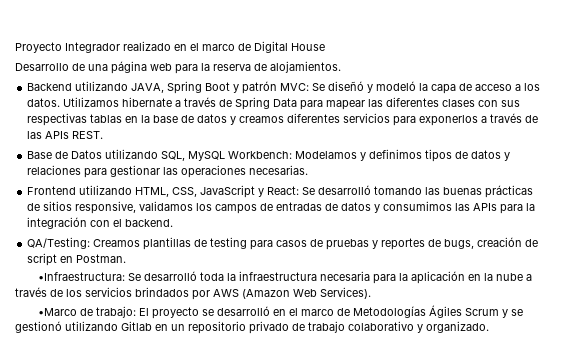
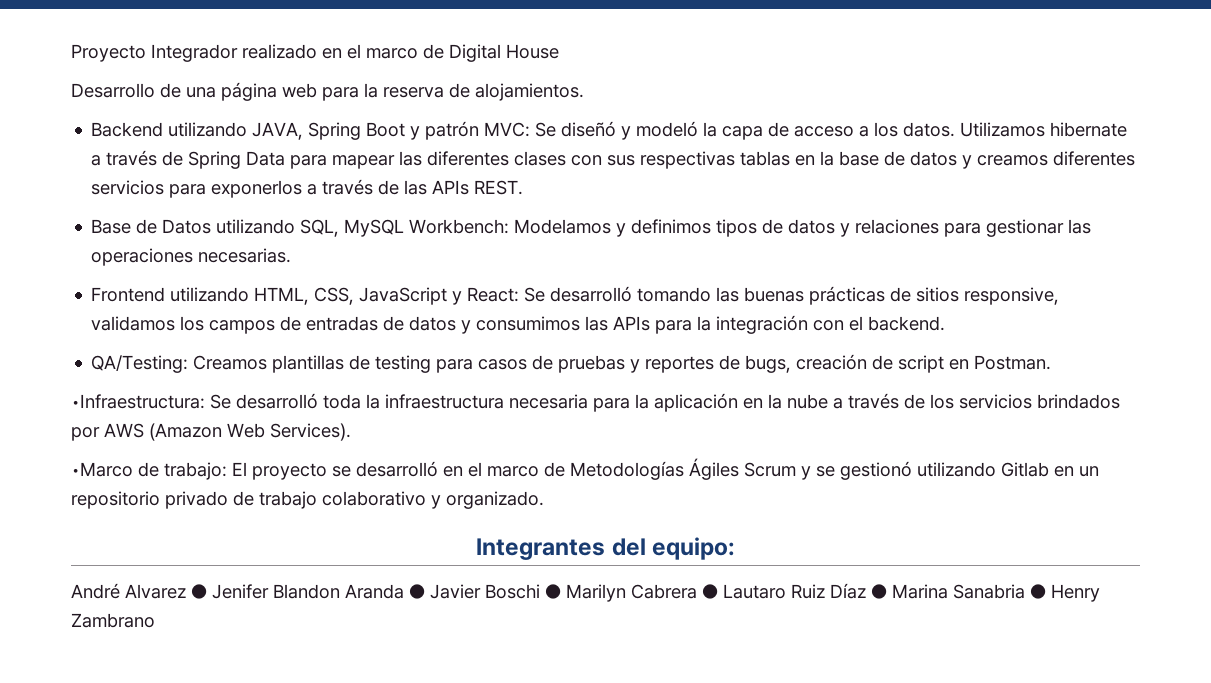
(489, 327) none -> [476,537,735,560] [71,583,1100,602] [71,613,155,628] // Integrantes del equipo: // André Alvarez ● Jenifer Blandon Aranda ● Javier Boschi ● Marilyn Cabrera ● Lautaro Ruiz Díaz ● Marina Sanabria ● Henry Zambrano

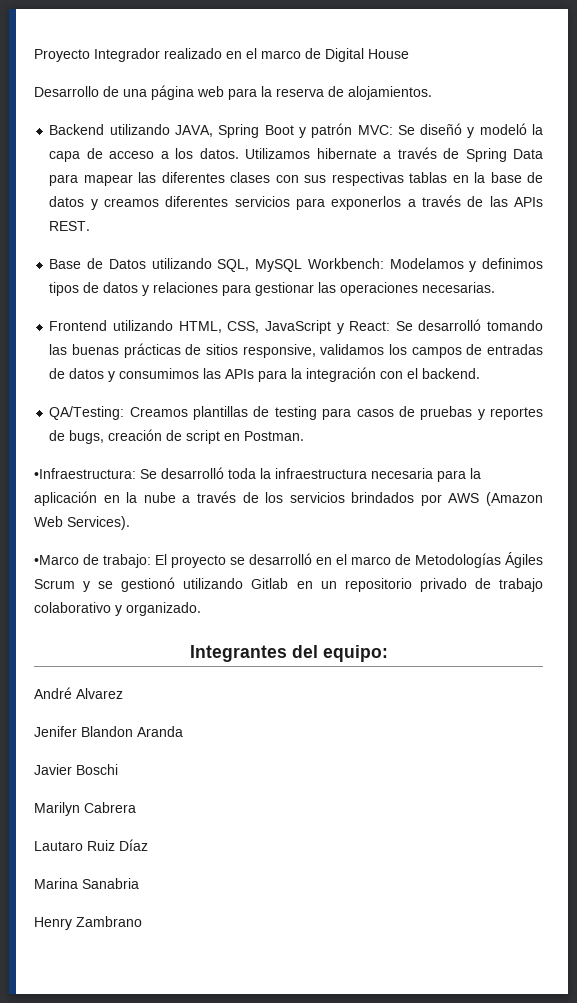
[191,584,207,599] ● -> (123, 693) //
[409,584,425,599] ● -> (183, 731) //
[545,584,561,599] ● -> (118, 769) //
[702,584,718,599] ● -> (136, 807) //
[871,584,887,599] ● -> (148, 845) //
[1030,584,1046,599] ● -> (139, 883) //

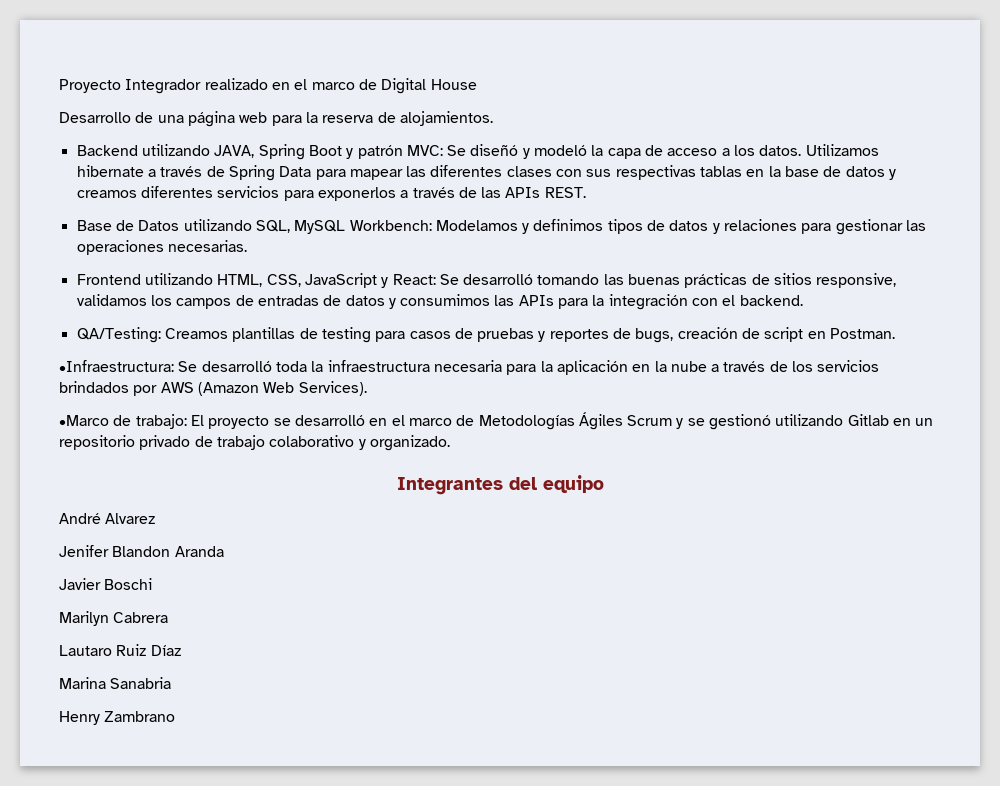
[322,645,388,662] equipo: -> [542,475,604,493] equipo

